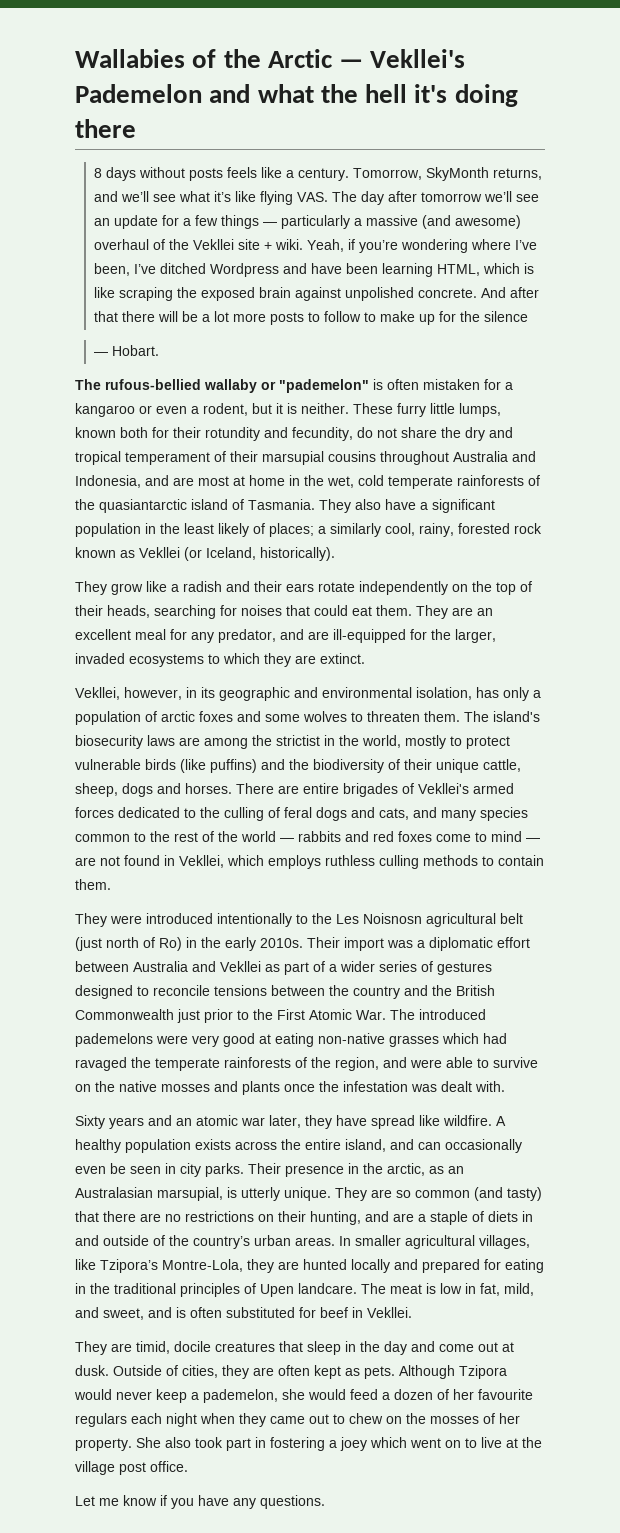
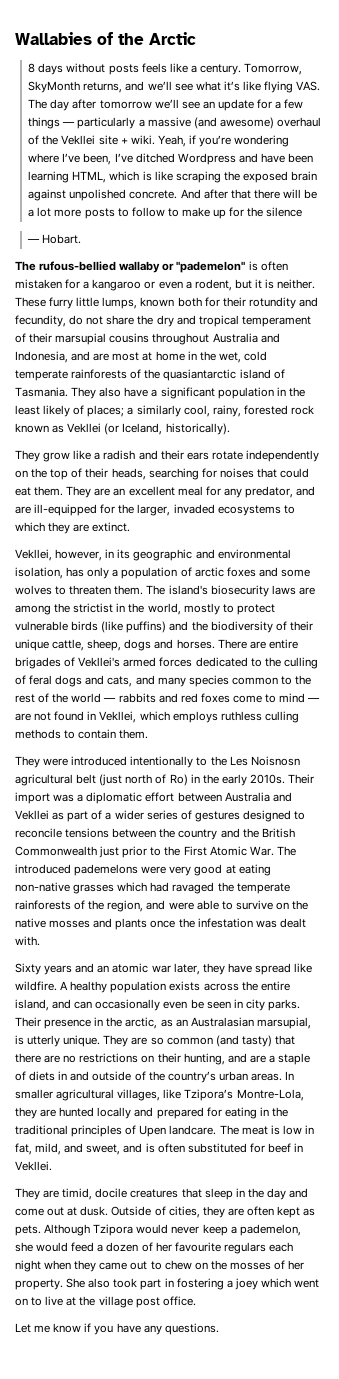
[339,49,466,68] [75,84,518,107] [75,119,136,138] — Vekllei's Pademelon and what the hell it's doing there -> (196, 38) none

